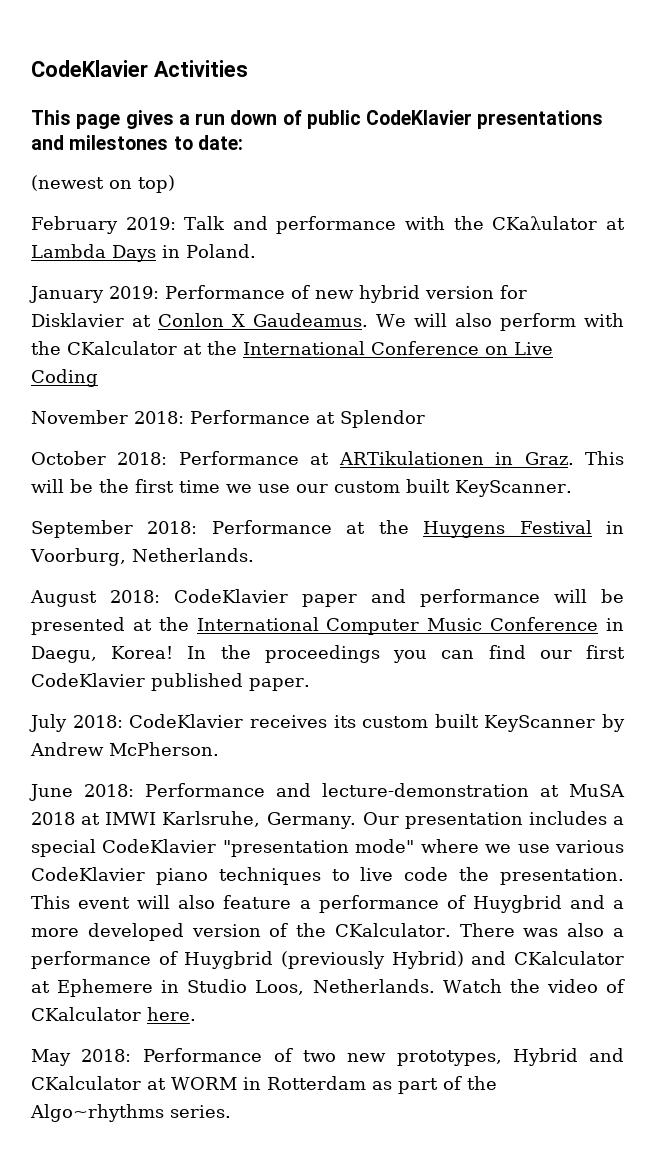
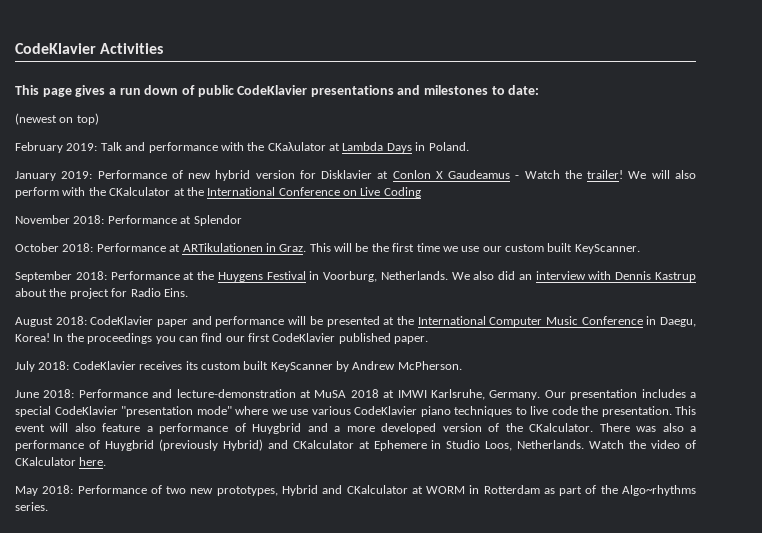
[253,313,369,327] Gaudeamus. -> [448,170,624,179] Gaudeamus - Watch the trailer!
(254, 555) none -> [451,271,696,282] [15,288,188,299] We also did an interview with Dennis Kastrup about the project for Radio Eins.

